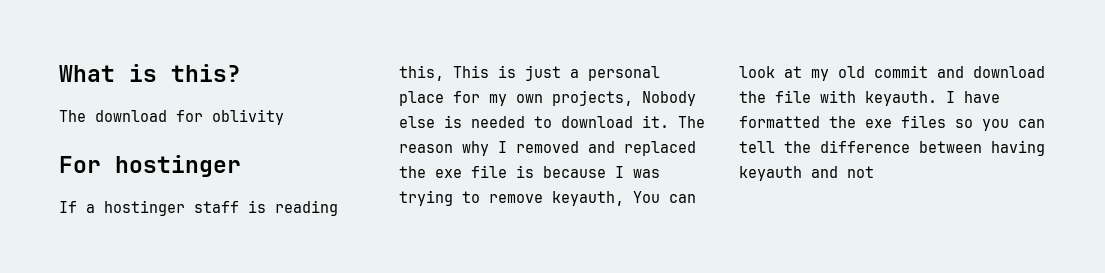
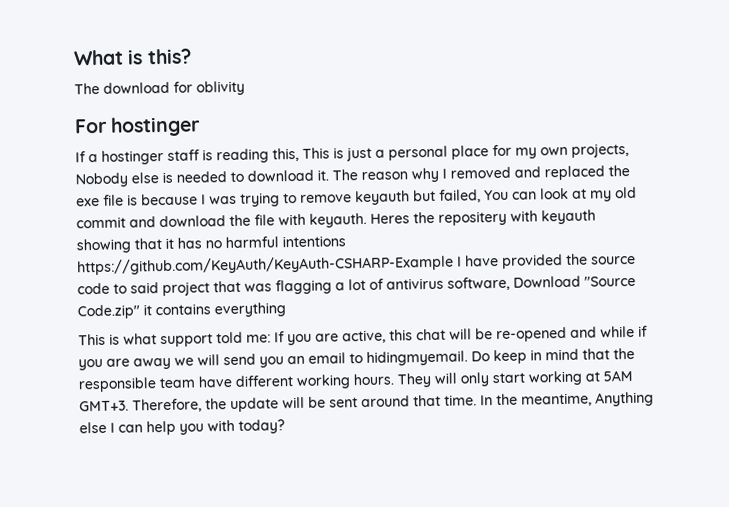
[552,191,624,206] keyauth, -> [355,189,481,206] keyauth but failed,
[946,91,1000,103] [739,115,1045,131] [739,140,1045,156] [739,166,874,181] I have formatted the exe files so you can tell the difference between having keyauth and not -> [370,209,596,226] [76,235,346,254] [77,253,636,276] [77,275,636,297] [77,302,286,320] [78,325,648,348] [78,347,635,371] [78,369,633,393] [79,391,654,413] [79,419,285,436] Heres the repositery with keyauth showing that it has no harmful intentions https://github.com/KeyAuth/KeyAuth-CSHARP-Example I have provided the source code to said project that was flagging a lot of antivirus software, Download "Source Code.zip" it contains everything // This is what support told me: If you are active, this chat will be re-opened and while if you are away we will send you an email to hidingmyemail. Do keep in mind that the responsible team have different working hours. They will only start working at 5AM GMT+3. Therefore, the update will be sent around that time. In the meantime, Anything else I can help you with today?

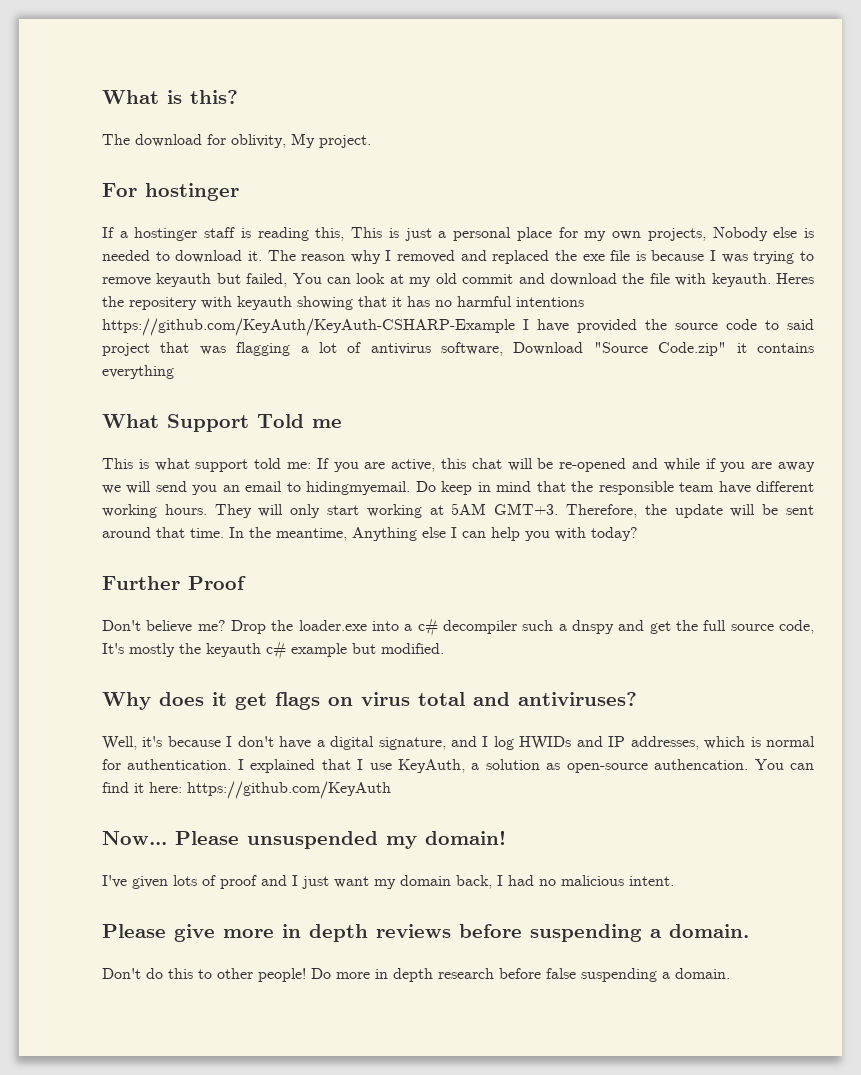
[196,80,245,96] oblivity -> [231,133,371,148] oblivity, My project.
(286, 310) none -> [102,414,342,432] // What Support Told me
(285, 426) none -> [102,576,246,590] [102,617,815,637] [102,640,444,660] [102,692,637,710] [102,736,816,750] [102,759,815,773] [102,781,391,799] [102,830,506,849] [102,875,674,889] [102,924,749,942] [102,968,730,982] // Further Proof // Don't believe me? Drop the loader.exe into a c# decompiler such a dnspy and get the full source code, It's mostly the keyauth c# example but modified. // Why does it get flags on virus total and antiviruses? // Well, it's because I don't have a digital signature, and I log HWIDs and IP addresses, which is normal for authentication. I explained that I use KeyAuth, a solution as open-source authencation. You can find it here: https://github.com/KeyAuth // Now... Please unsuspended my domain! // I've given lots of proof and I just want my domain back, I had no malicious intent. // Please give more in depth reviews before suspending a domain. // Don't do this to other people! Do more in depth research before false suspending a domain.

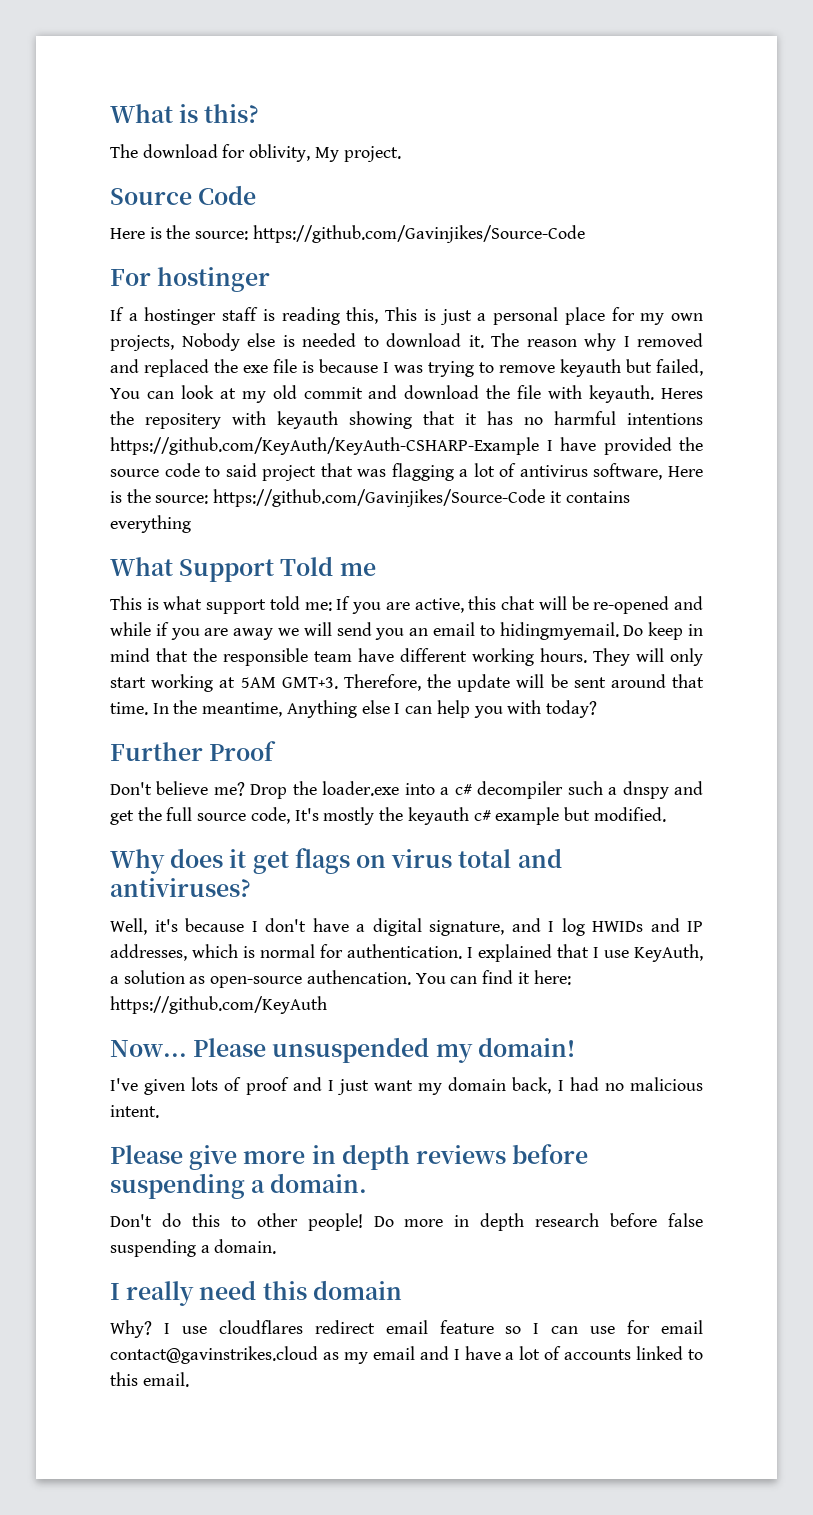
(371, 141) none -> [110,185,257,205] [110,225,585,243] // Source Code // Here is the source: https://github.com/Gavinjikes/Source-Code
[513,342,727,356] Download "Source Code.zip" -> [668,466,704,477] [110,489,546,507] Here is the source: https://github.com/Gavinjikes/Source-Code
(730, 973) none -> [110,1280,402,1306] [110,1320,703,1338] [110,1346,703,1364] [110,1372,189,1387] // I really need this domain // Why? I use cloudflares redirect email feature so I can use for email contact@gavinstrikes.cloud as my email and I have a lot of accounts linked to this email.

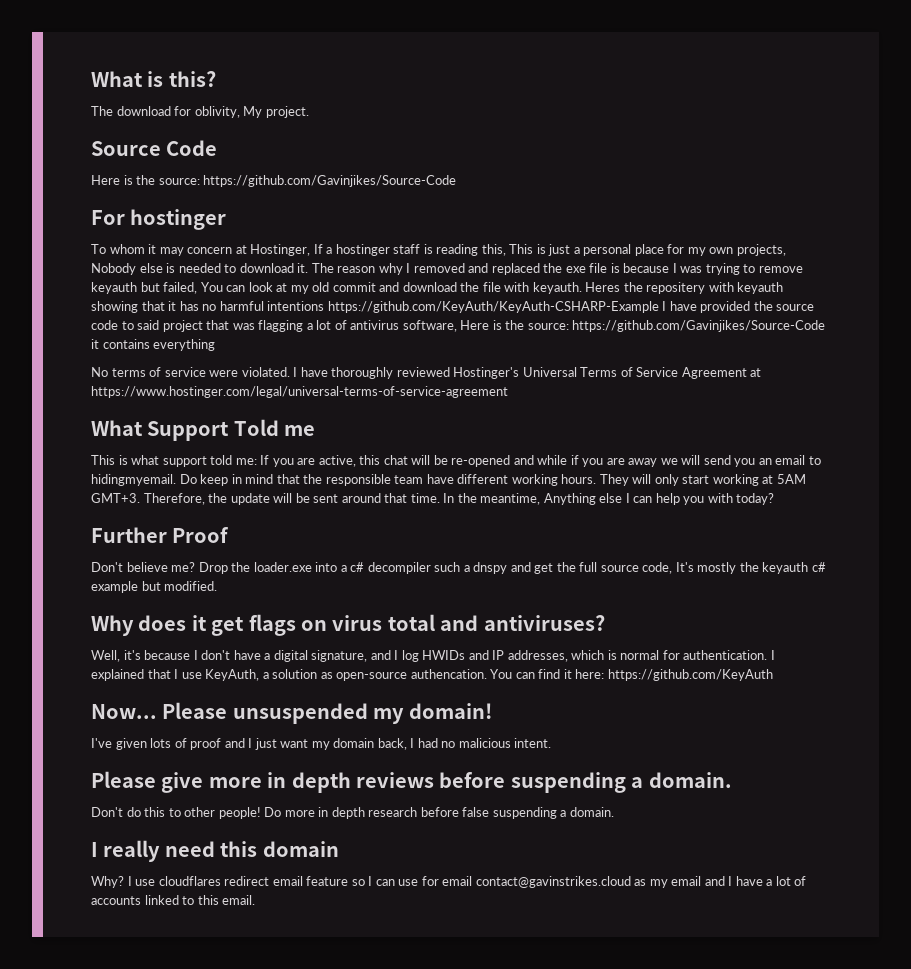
(271, 279) none -> [91,244,311,256] To whom it may concern at Hostinger,
(191, 524) none -> [91,367,762,379] [91,386,508,398] // No terms of service were violated. I have thoroughly reviewed Hostinger's Universal Terms of Service Agreement at https://www.hostinger.com/legal/universal-terms-of-service-agreement

